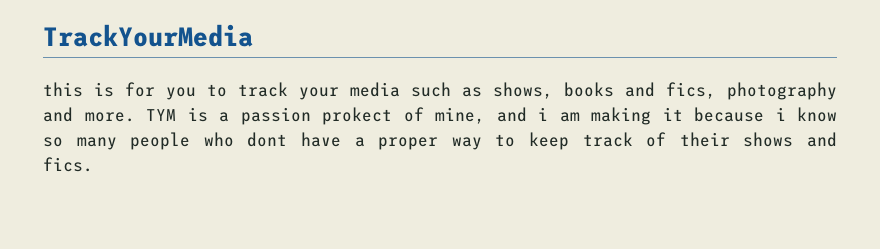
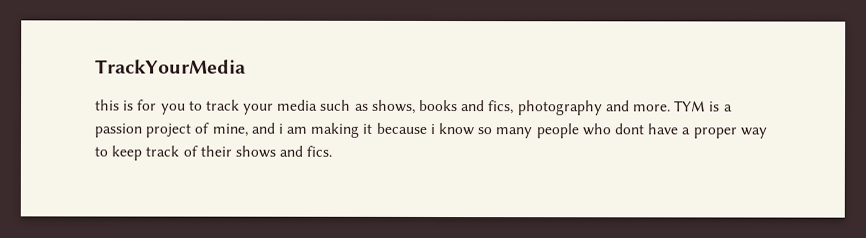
[322,107,392,125] prokect -> [145,123,192,138] project

